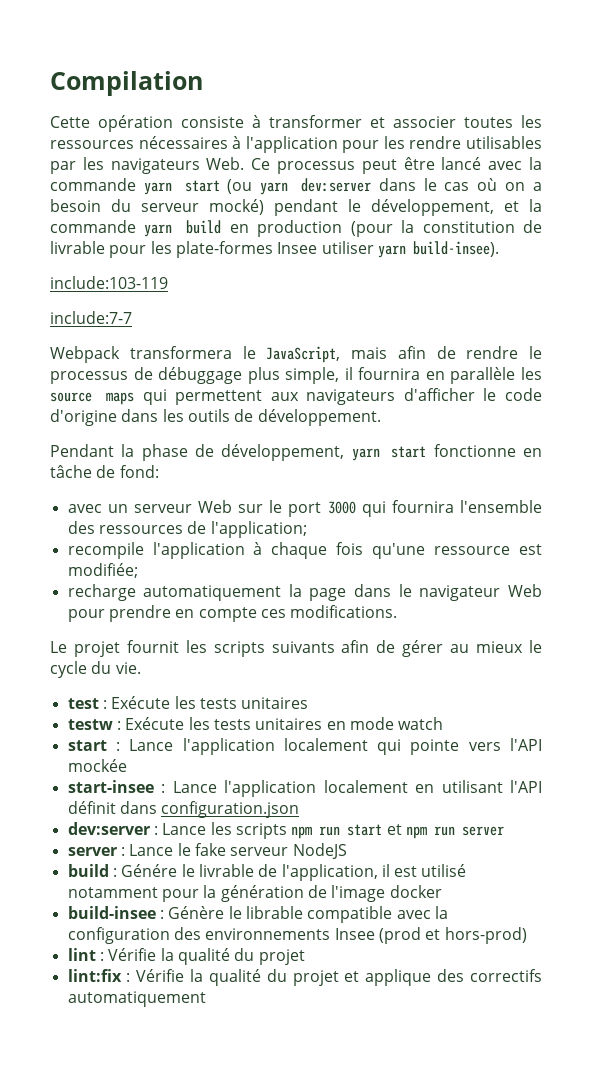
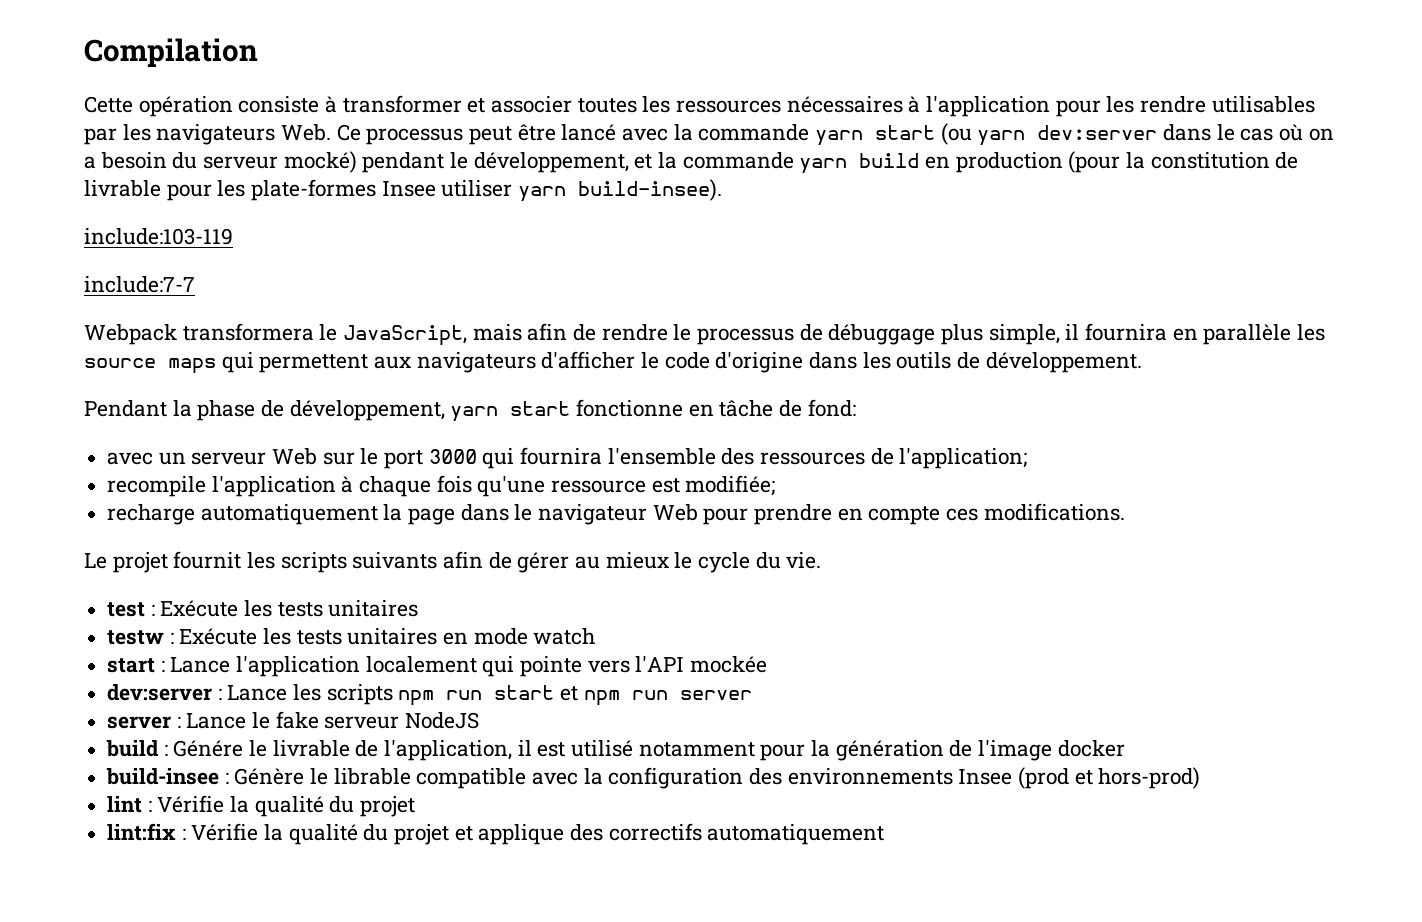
[67,780,543,797] [67,801,300,818] // start-insee : Lance l'application localement en utilisant l'API définit dans configuration.json -> (768, 664) none

